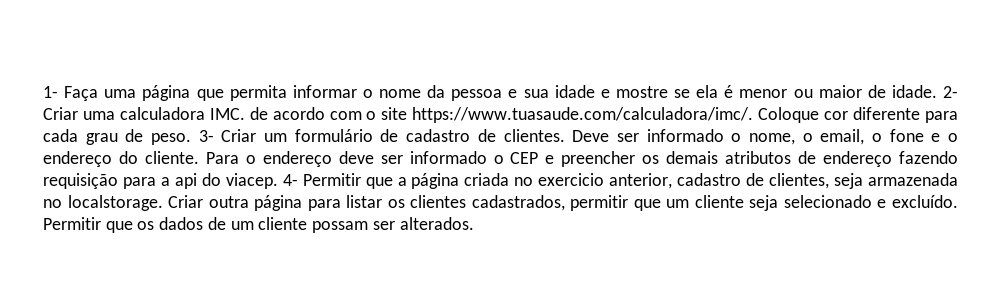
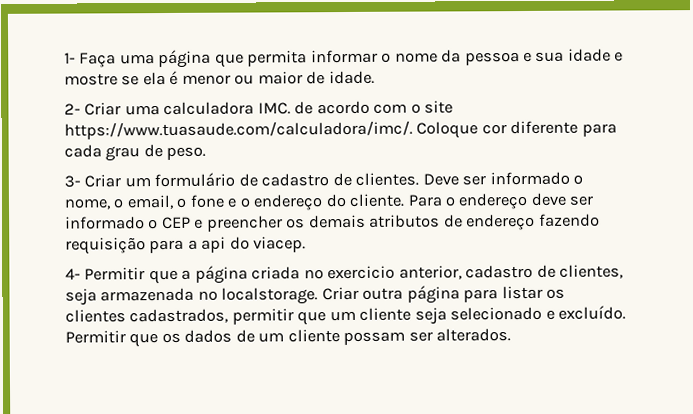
(937, 91) none -> (375, 77) //
(192, 139) none -> (207, 153) //
(278, 181) none -> (307, 244) //

